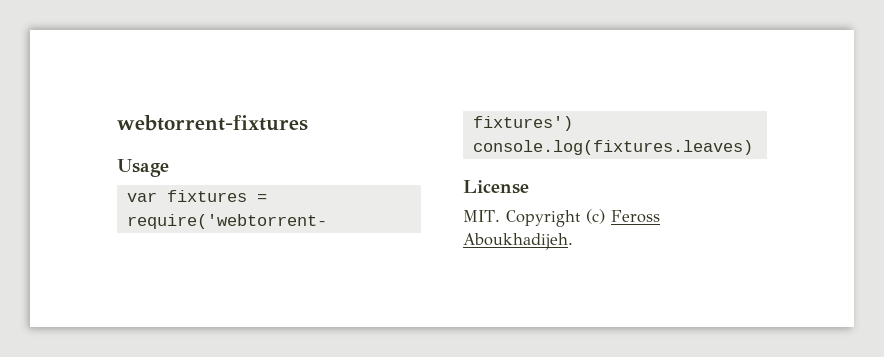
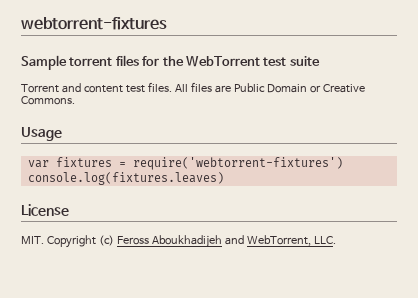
(308, 123) none -> [21,55,320,70] [21,82,365,93] [21,96,75,105] // Sample torrent files for the WebTorrent test suite // Torrent and content test files. All files are Public Domain or Creative Commons.
[463,233,573,250] Aboukhadijeh. -> [151,235,336,248] Aboukhadijeh and WebTorrent, LLC.

